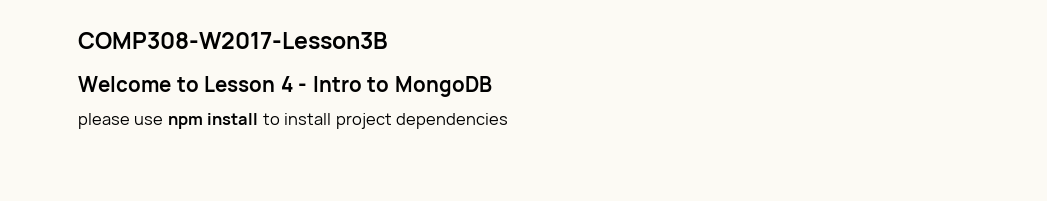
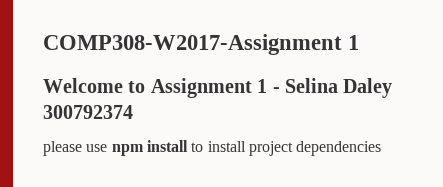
[78,32,388,49] COMP308-W2017-Lesson3B -> [43,34,360,55] COMP308-W2017-Assignment 1
[204,76,492,97] Lesson 4 - Intro to MongoDB -> [150,78,393,98] [43,105,133,119] Assignment 1 - Selina Daley 300792374

